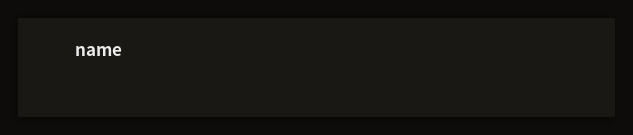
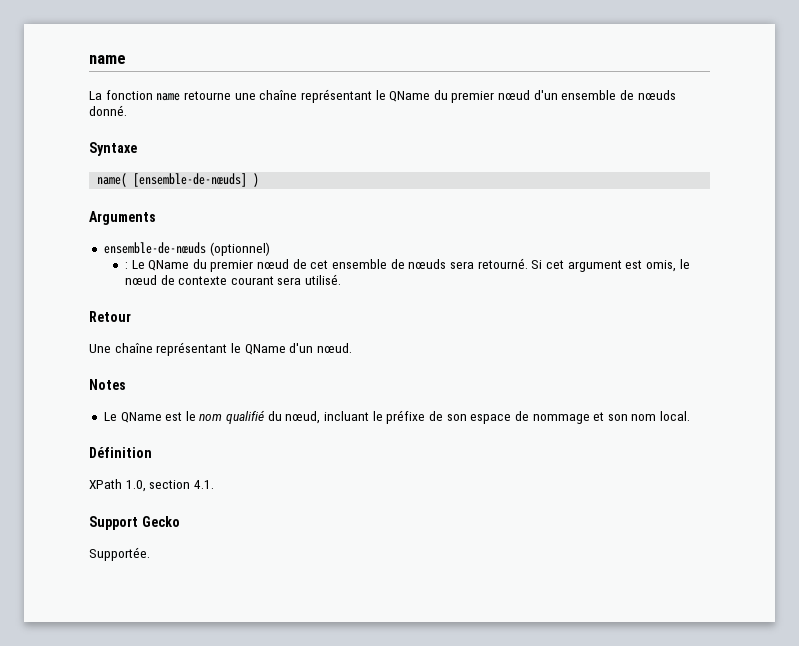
[75,46,122,56] name -> [89,55,126,64] [89,89,676,103] [89,105,127,116] [89,142,137,156] [97,173,260,187] [89,211,156,225] [103,242,270,256] [124,258,690,272] [124,274,342,285] [89,311,131,322] [89,342,352,356] [89,379,126,390] [103,410,691,424] [89,447,152,458] [89,479,214,492] [89,516,180,530] [89,547,150,561] name // La fonction name retourne une chaîne représentant le QName du premier nœud d'un ensemble de nœuds donné. // Syntaxe // name( [ensemble-de-nœuds] ) // Arguments // ensemble-de-nœuds (optionnel) // : Le QName du premier nœud de cet ensemble de nœuds sera retourné. Si cet argument est omis, le nœud de contexte courant sera utilisé. // Retour // Une chaîne représentant le QName d'un nœud. // Notes // Le QName est le nom qualifié du nœud, incluant le préfixe de son espace de nommage et son nom local. // Définition // XPath 1.0, section 4.1. // Support Gecko // Supportée.

